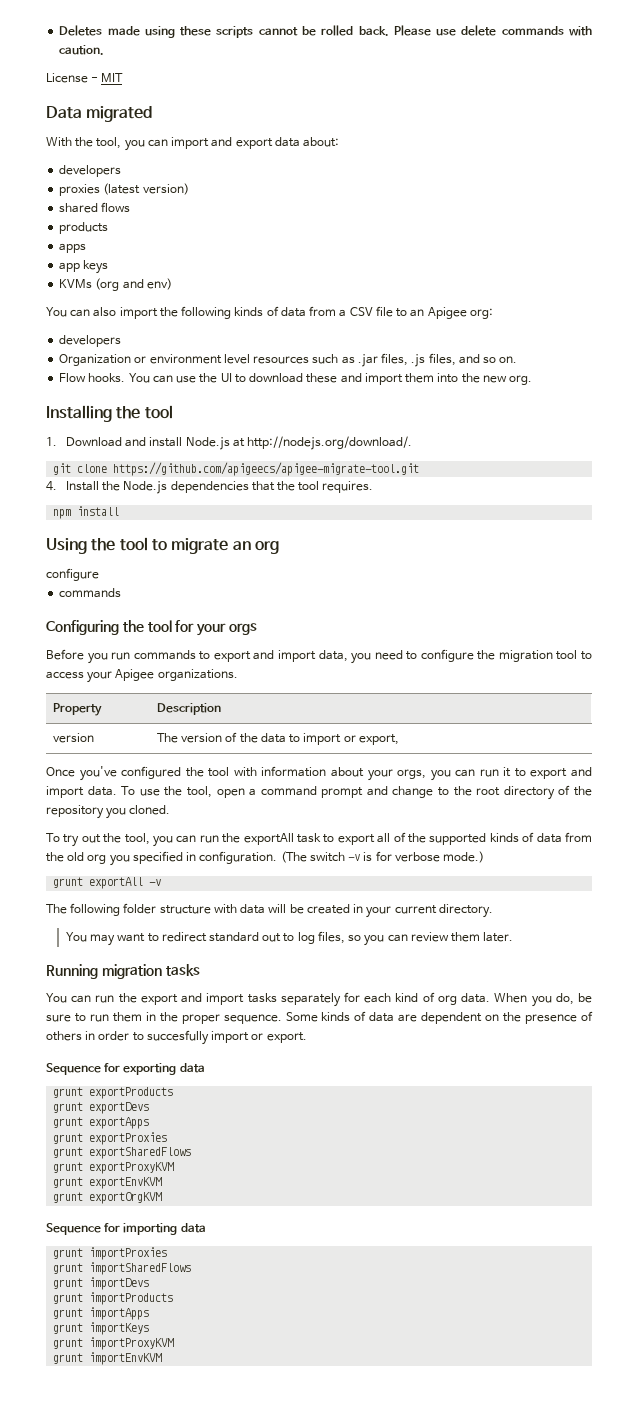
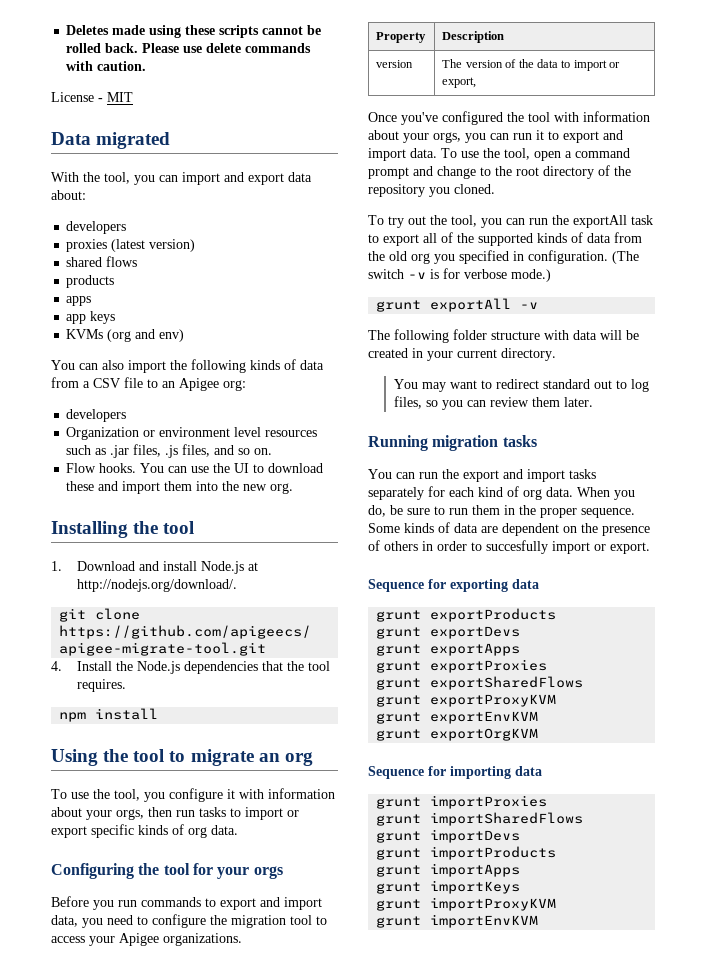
[46,568,99,581] [59,588,122,598] configure // commands -> [51,788,335,802] [51,807,299,820] [51,824,238,838] To use the tool, you configure it with information about your orgs, then run tasks to import or export specific kinds of org data.

